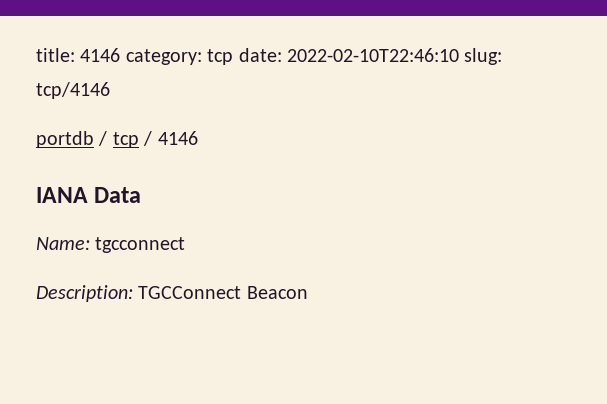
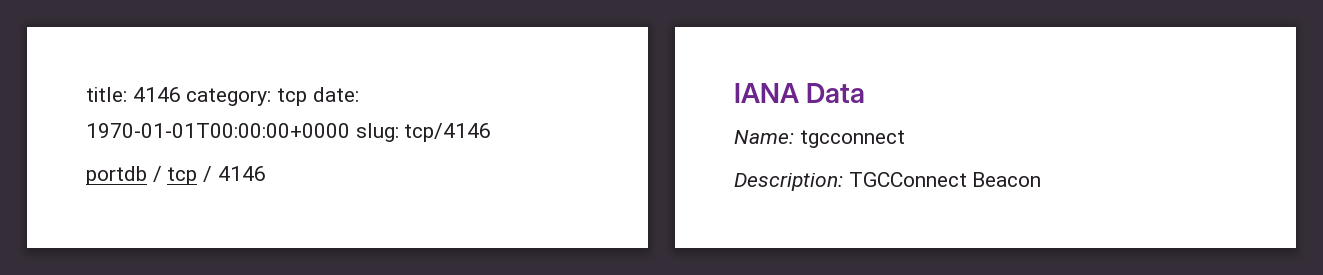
[287,48,459,62] 2022-02-10T22:46:10 -> [86,123,350,138] 1970-01-01T00:00:00+0000

